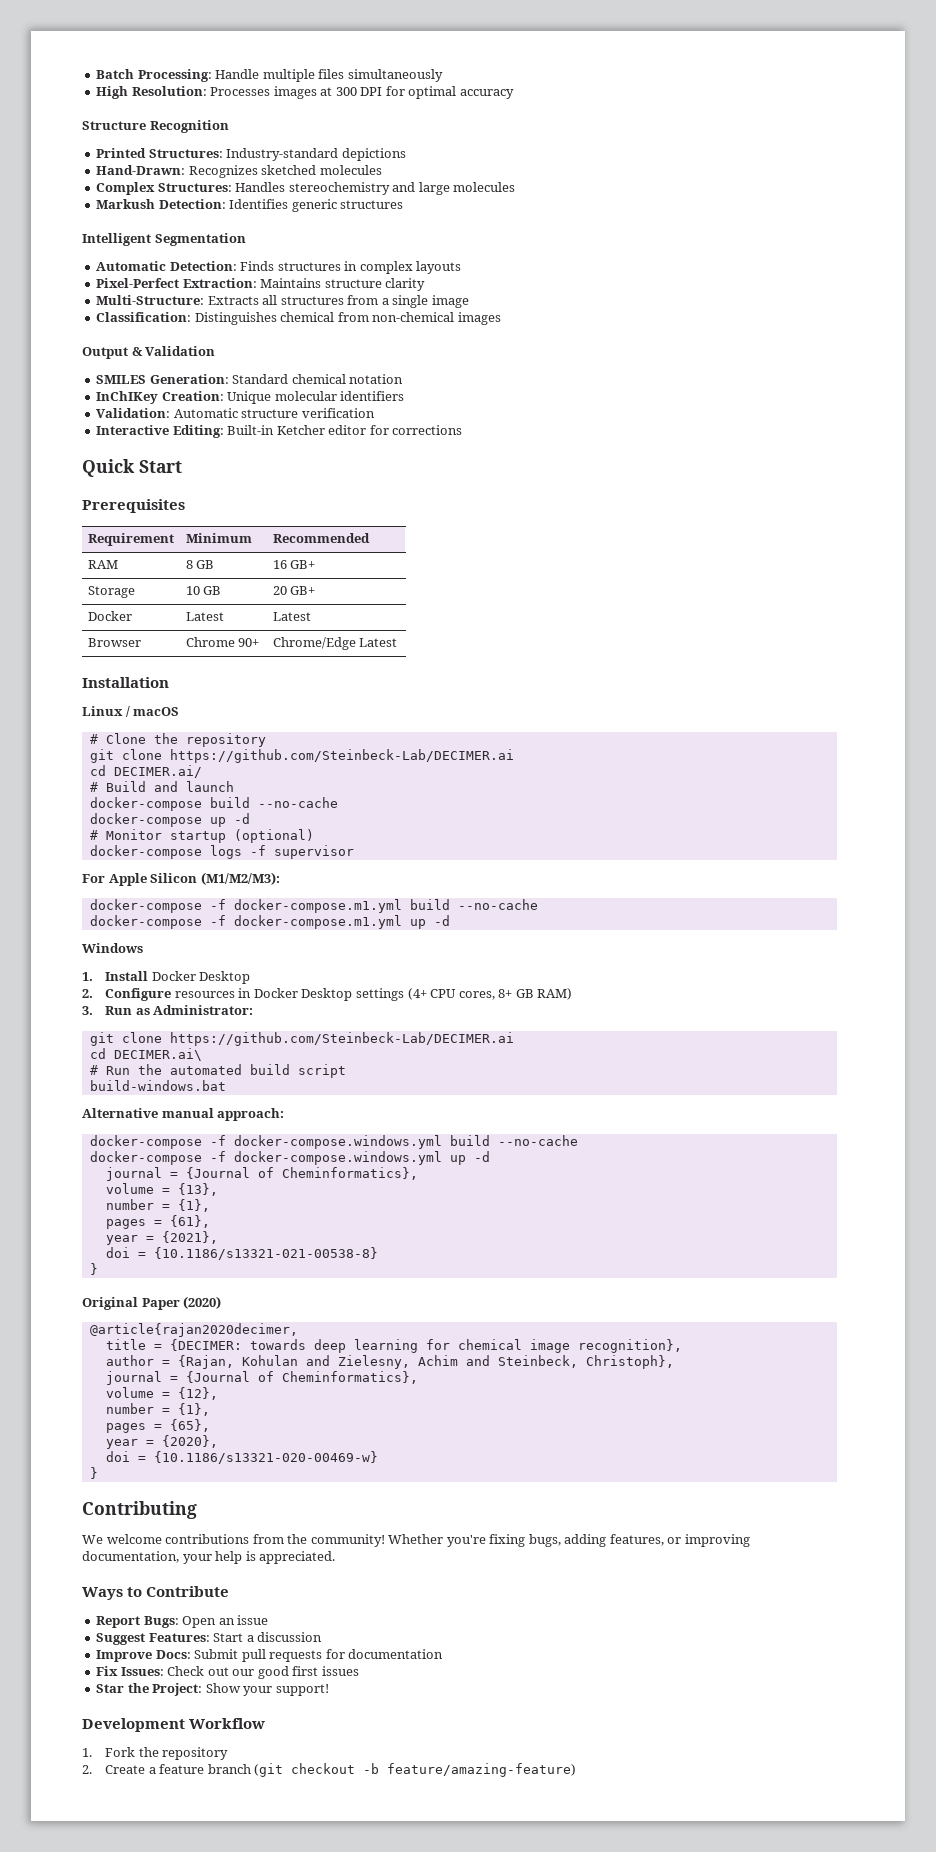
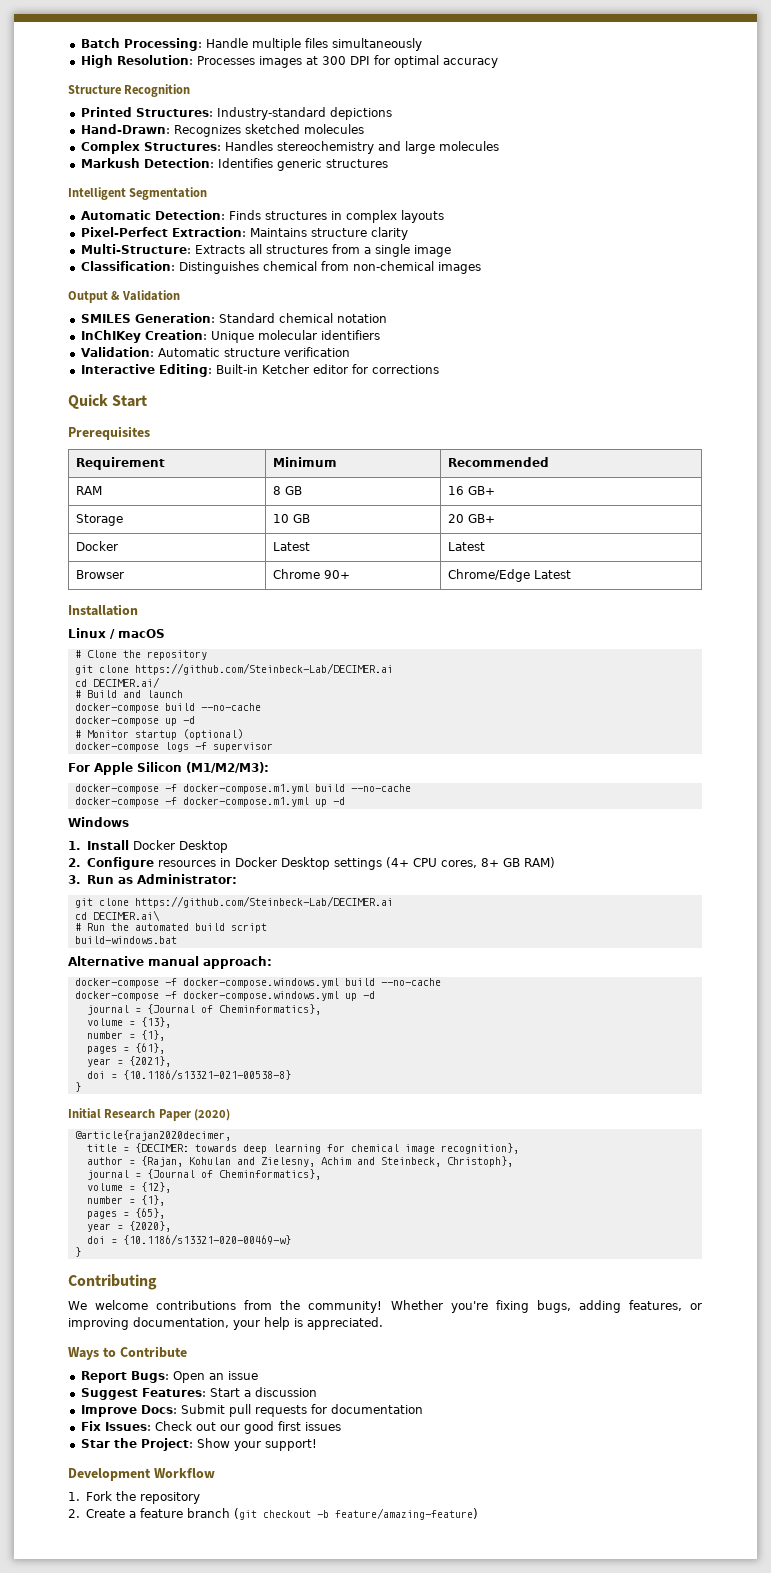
[82,1297,138,1310] Original -> [68,1108,156,1119] Initial Research

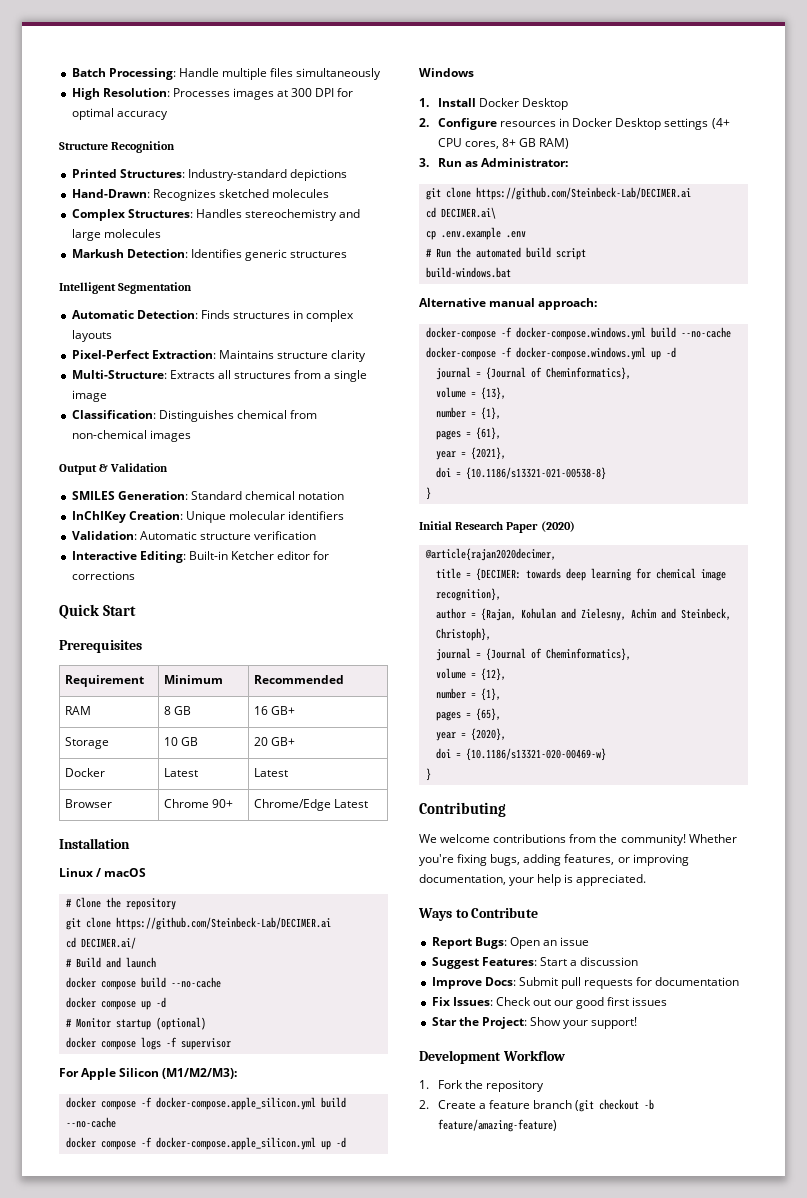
[74,703,261,713] [74,716,159,726] docker-compose build --no-cache // docker-compose -> [65,977,221,990] [65,997,136,1010] docker compose build --no-cache // docker compose
[74,742,159,752] docker-compose -> [65,1037,136,1050] docker compose
[74,784,411,794] [74,797,309,807] docker-compose -f docker-compose.m1.yml build --no-cache // docker-compose -f docker-compose.m1.yml -> [65,1097,346,1110] [65,1117,116,1128] [65,1137,316,1150] docker compose -f docker-compose.apple_silicon.yml build --no-cache // docker compose -f docker-compose.apple_silicon.yml
(160, 915) none -> [425,227,526,240] // cp .env.example .env

